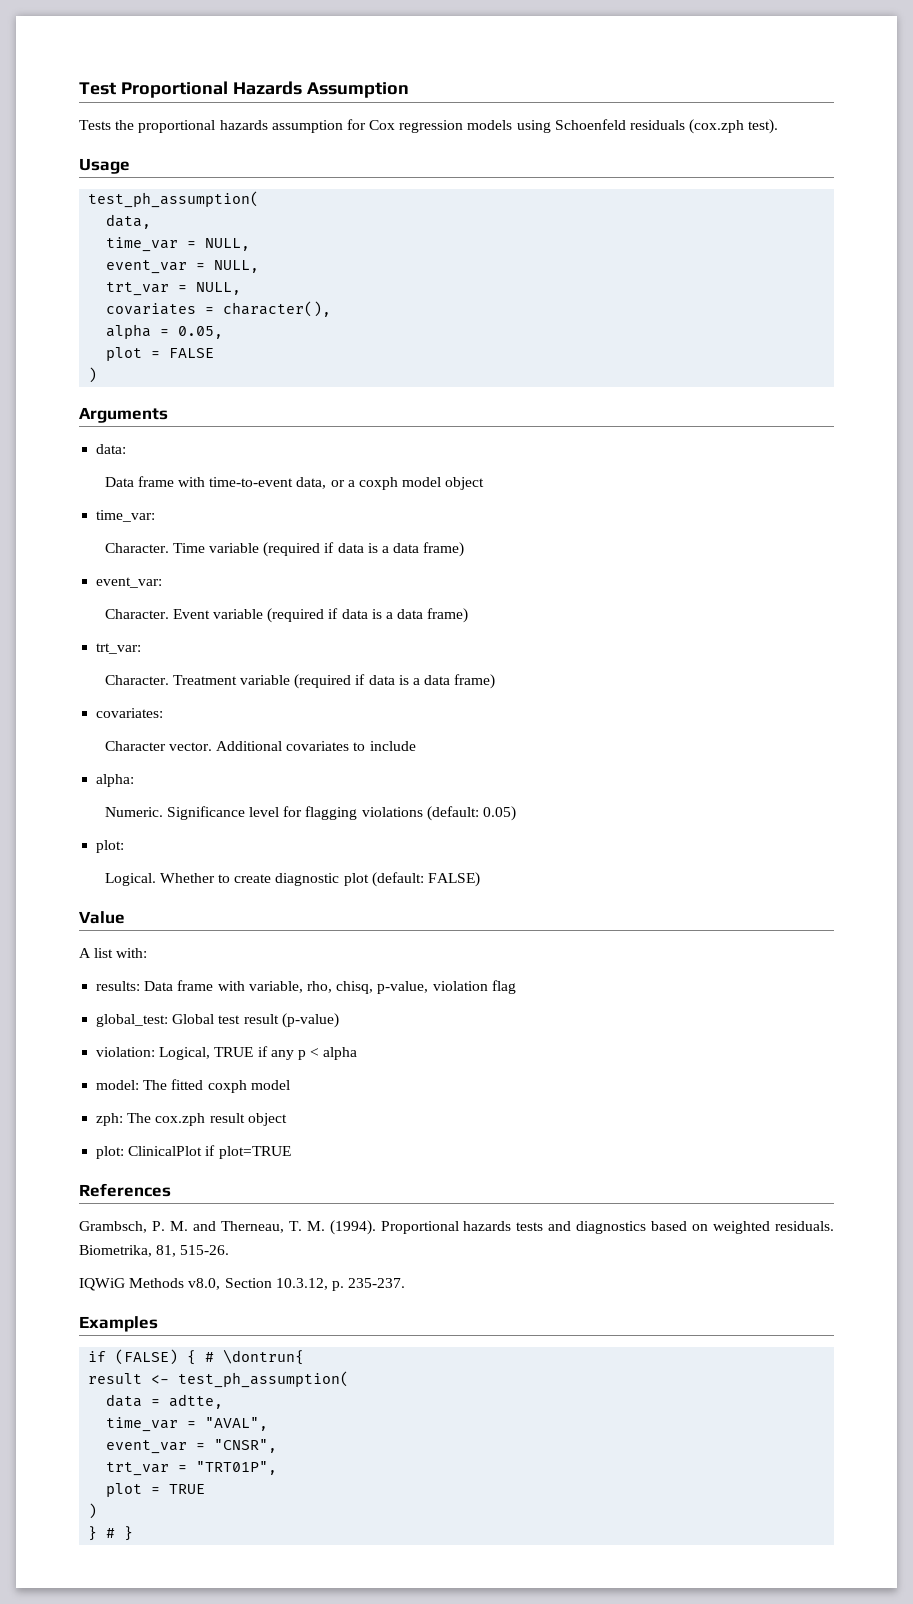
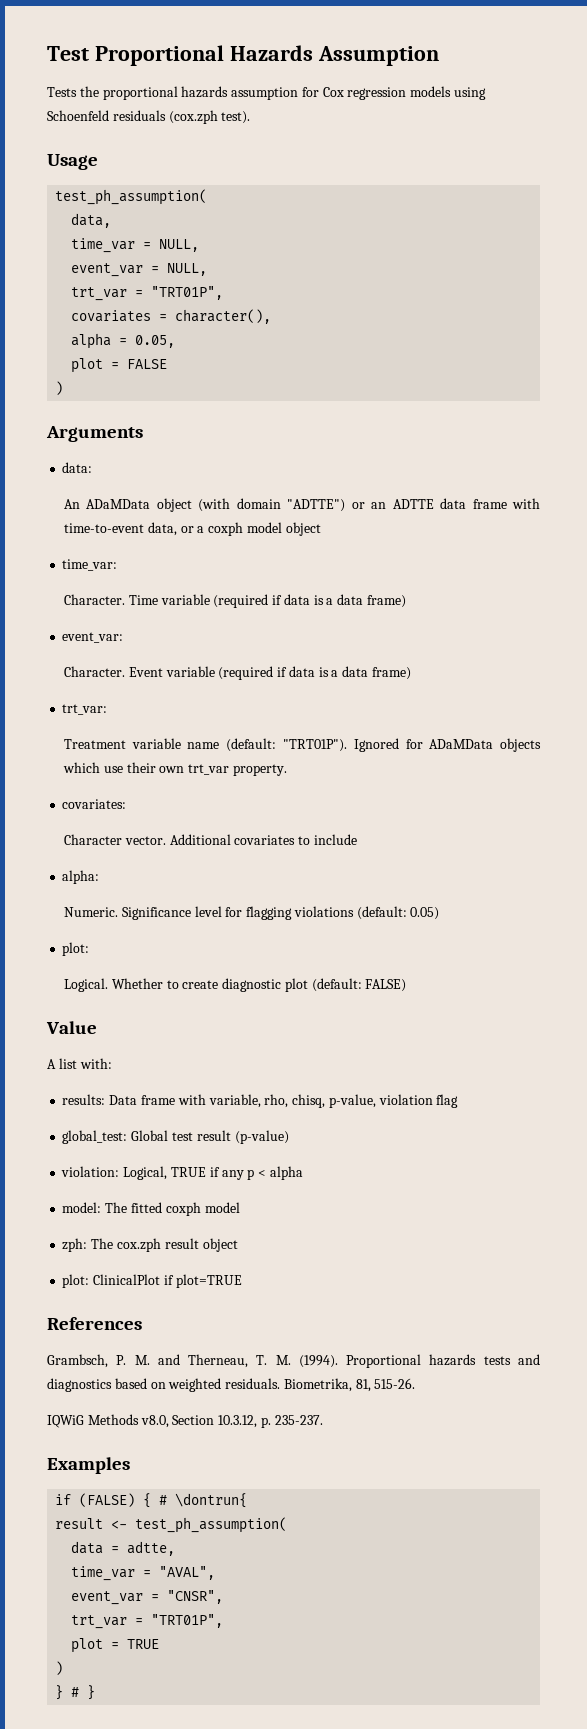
[196,282,242,295] NULL, -> [151,286,224,300] "TRT01P",
[104,477,134,487] Data -> [63,498,467,512] An ADaMData object (with domain "ADTTE") or an ADTTE data
[104,675,169,685] Character. -> (108, 709) none
[294,674,496,689] (required if data is a data frame) -> [187,738,541,752] [62,762,287,776] name (default: "TRT01P"). Ignored for ADaMData objects which use their own trt_var property.

